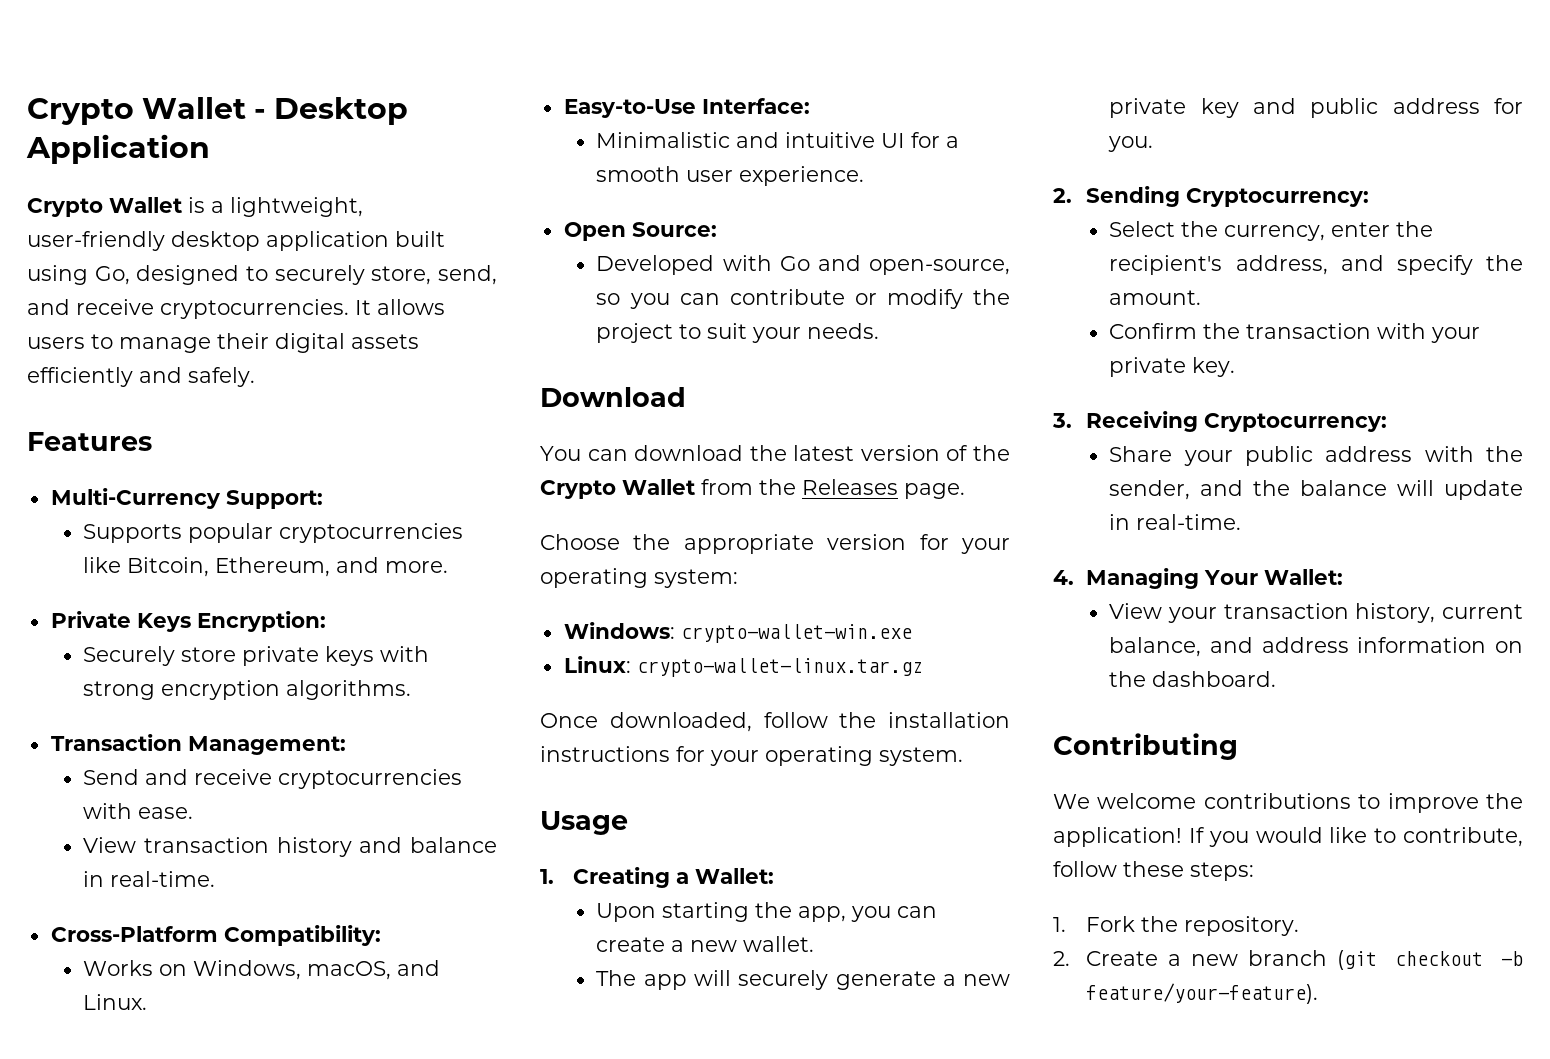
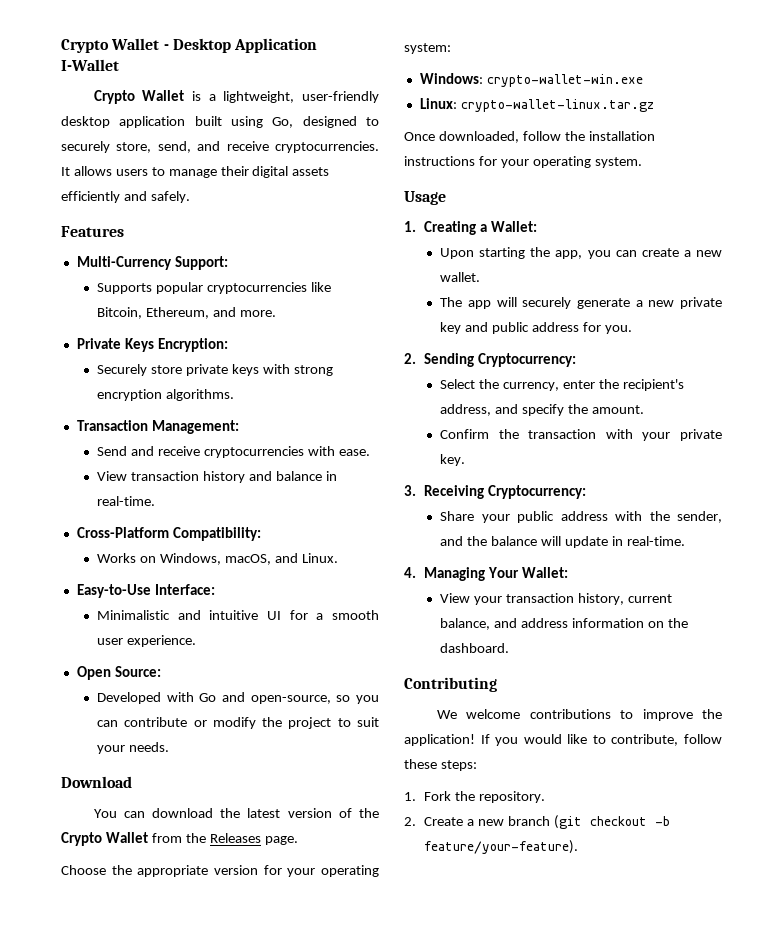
(210, 149) none -> [61,59,119,71] I-Wallet

